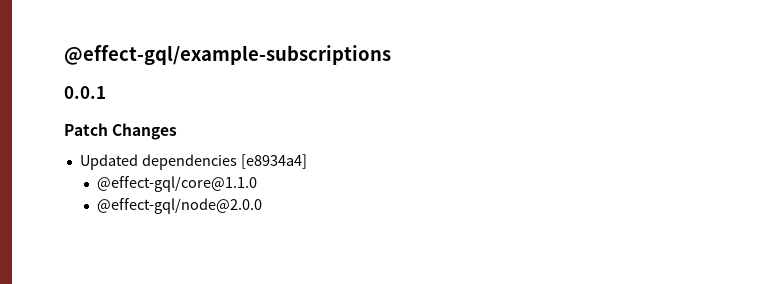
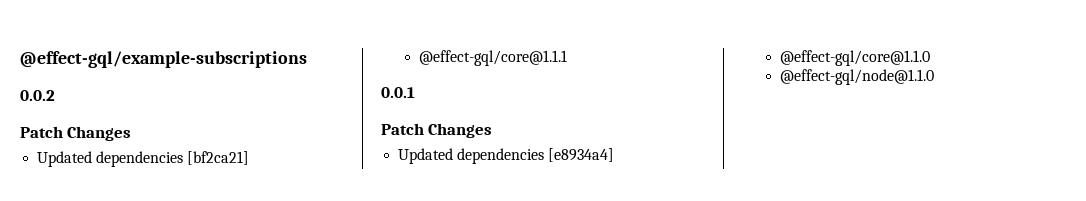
(391, 55) none -> [20,90,55,101] [20,126,132,141] [37,151,250,167] [419,50,568,66] // 0.0.2 // Patch Changes // Updated dependencies [bf2ca21] // @effect-gql/core@1.1.1
[96,198,262,214] @effect-gql/node@2.0.0 -> [780,69,935,85] @effect-gql/node@1.1.0

